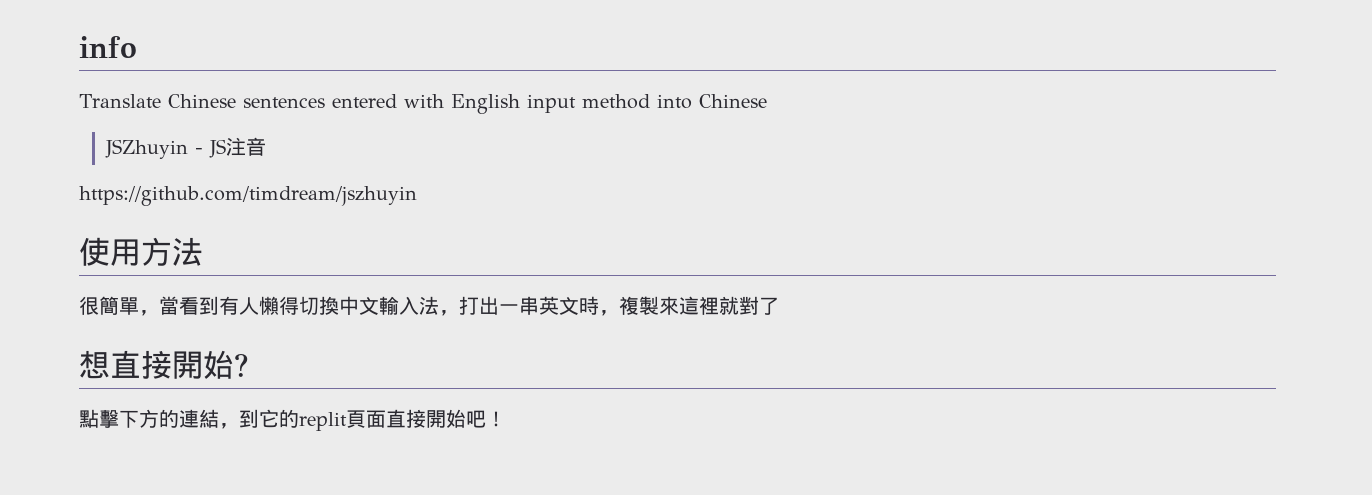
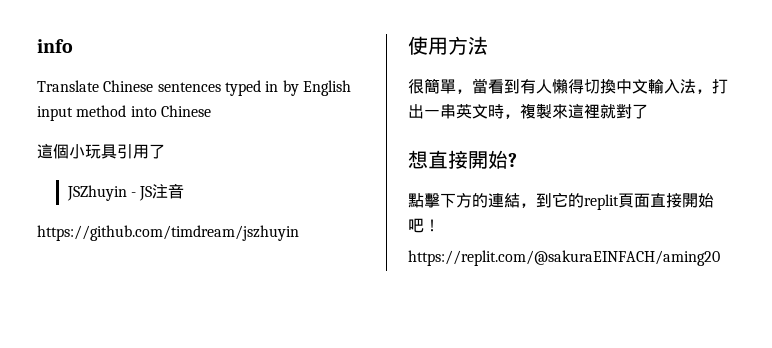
[331,94,444,108] entered with -> [224,80,299,96] typed in by
(767, 101) none -> [37,143,165,159] // 這個小玩具引用了
(506, 419) none -> [408,250,720,266] // https://replit.com/@sakuraEINFACH/aming20

